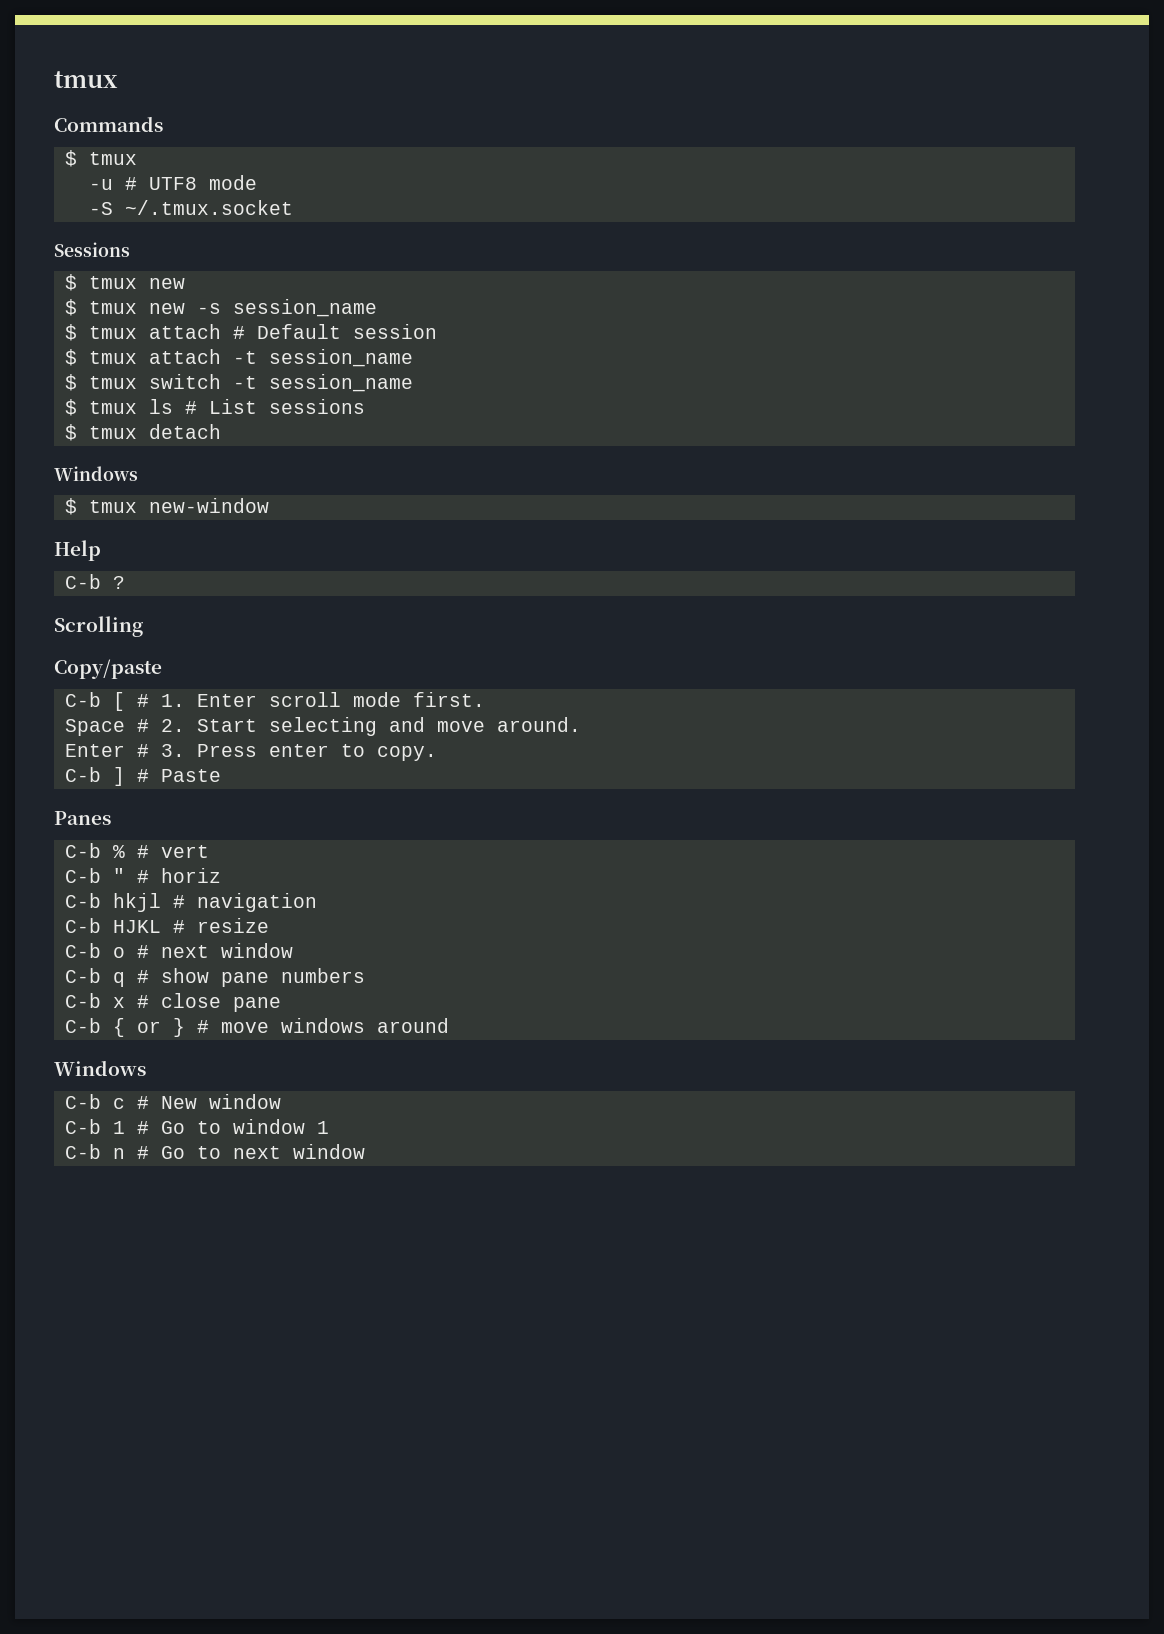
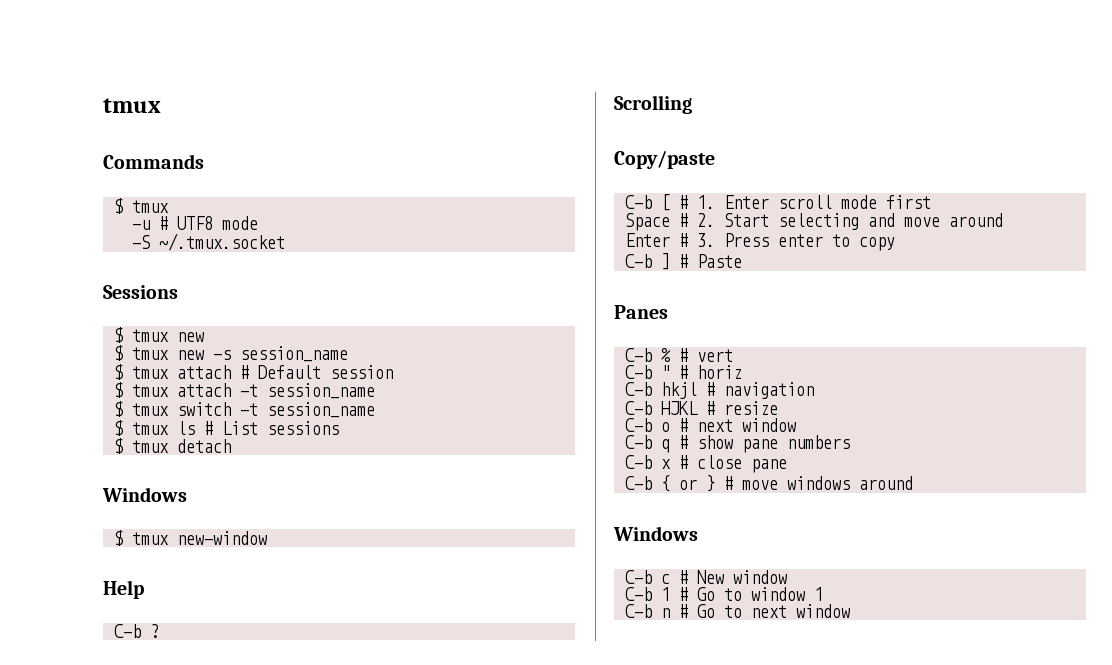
[413,692,486,707] first. -> [886,195,932,209] first
[497,717,582,732] around. -> [949,213,1004,227] around
[377,746,438,761] copy. -> [859,237,896,251] copy

